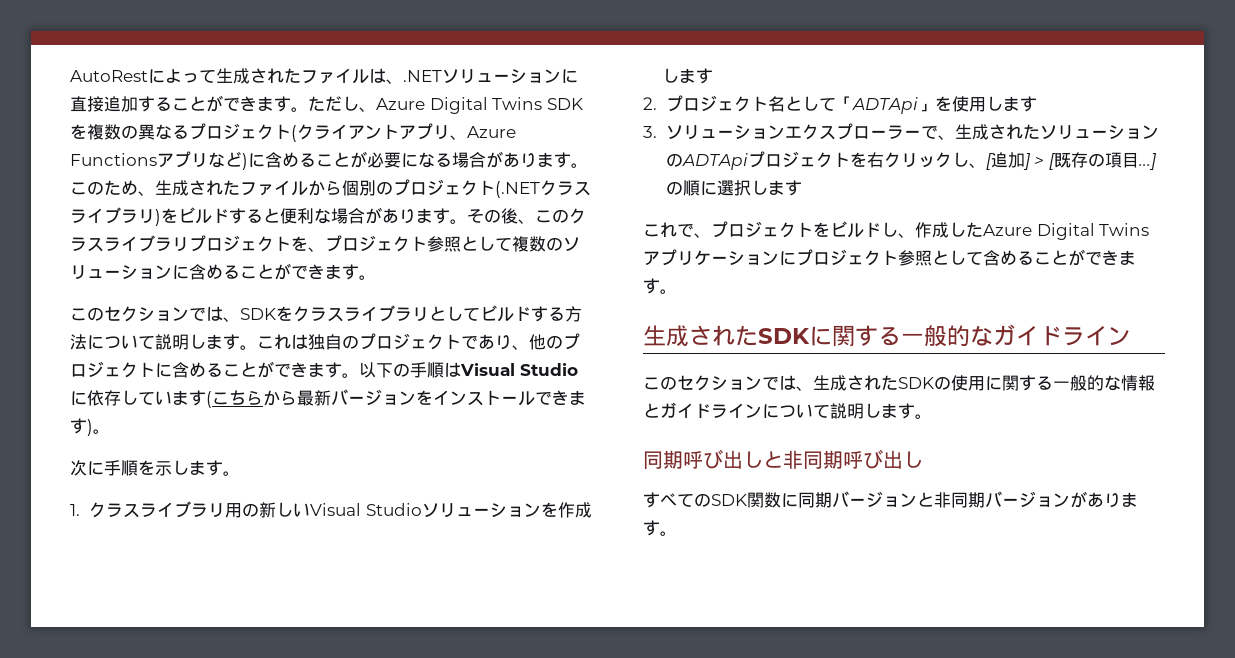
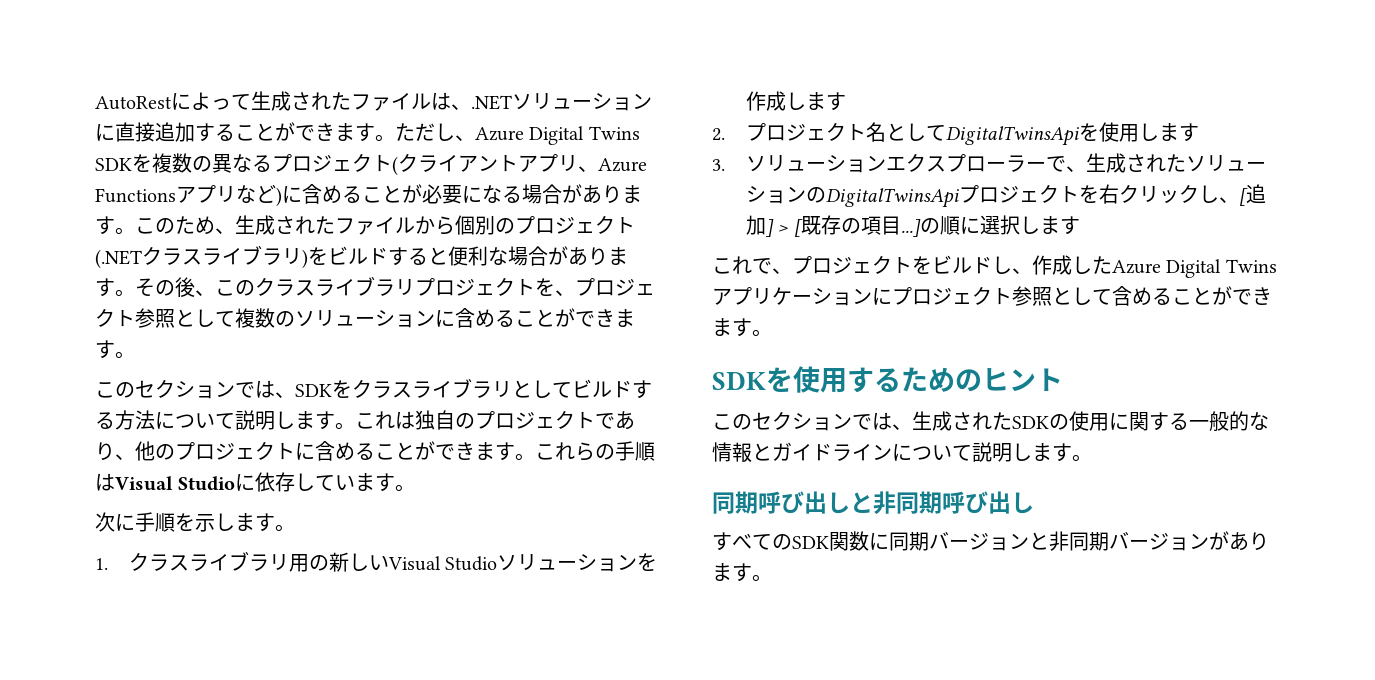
[359,362,393,378] 以下 -> [535,442,595,461] これら
[206,389,586,408] [70,418,93,436] (こちらから最新バージョンをインストールできます) -> (396, 482) none
[835,96,935,114] 「ADTApi」 -> [945,126,1079,146] DigitalTwinsApi
[681,153,748,170] ADTApi -> [825,188,959,208] DigitalTwinsApi
[643,324,1131,347] 生成されたSDKに関する一般的なガイドライン -> [712,366,1063,393] SDKを使用するためのヒント

